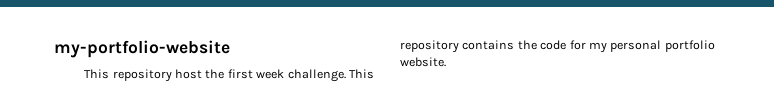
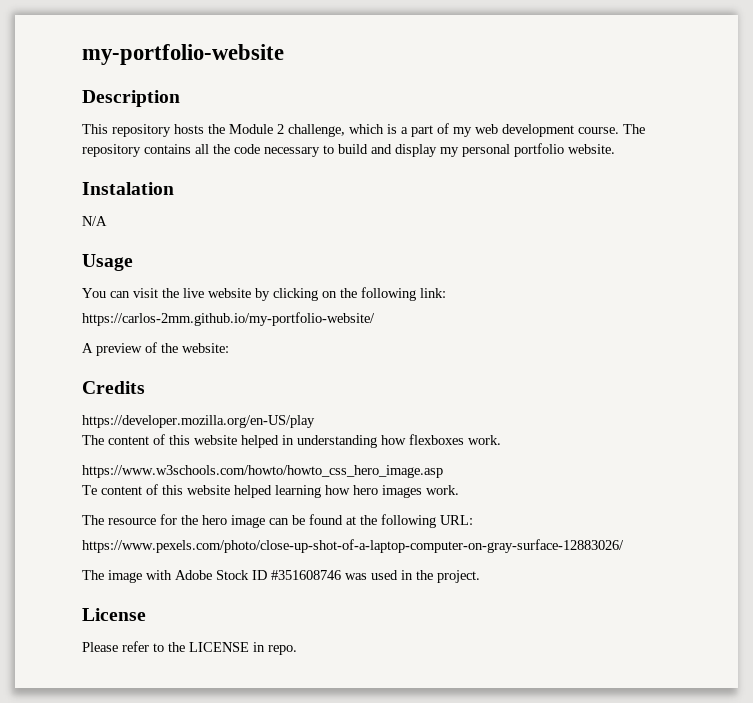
[84,69,374,82] // This repository host the first week challenge. This -> [82,90,180,107] [82,123,645,137] // Description // This repository hosts the Module 2 challenge, which is a part of my web development course. The
(515, 45) none -> [195,144,209,154] all
[569,40,586,50] for -> [264,144,437,157] necessary to build and display
(446, 62) none -> [82,182,174,195] [82,216,107,226] [82,254,133,271] [82,287,446,301] [82,312,375,326] [82,342,229,356] [82,381,145,394] [82,415,315,428] [82,434,501,448] [82,465,443,478] [82,484,459,498] [82,514,473,528] [82,539,624,553] [82,570,480,583] [82,608,146,621] [82,641,297,655] // Instalation // N/A // Usage // You can visit the live website by clicking on the following link: // https://carlos-2mm.github.io/my-portfolio-website/ // A preview of the website: // Credits // https://developer.mozilla.org/en-US/play // The content of this website helped in understanding how flexboxes work. // https://www.w3schools.com/howto/howto_css_hero_image.asp // Te content of this website helped learning how hero images work. // The resource for the hero image can be found at the following URL: // https://www.pexels.com/photo/close-up-shot-of-a-laptop-computer-on-gray-surface-12883026/ // The image with Adobe Stock ID #351608746 was used in the project. // License // Please refer to the LICENSE in repo.

